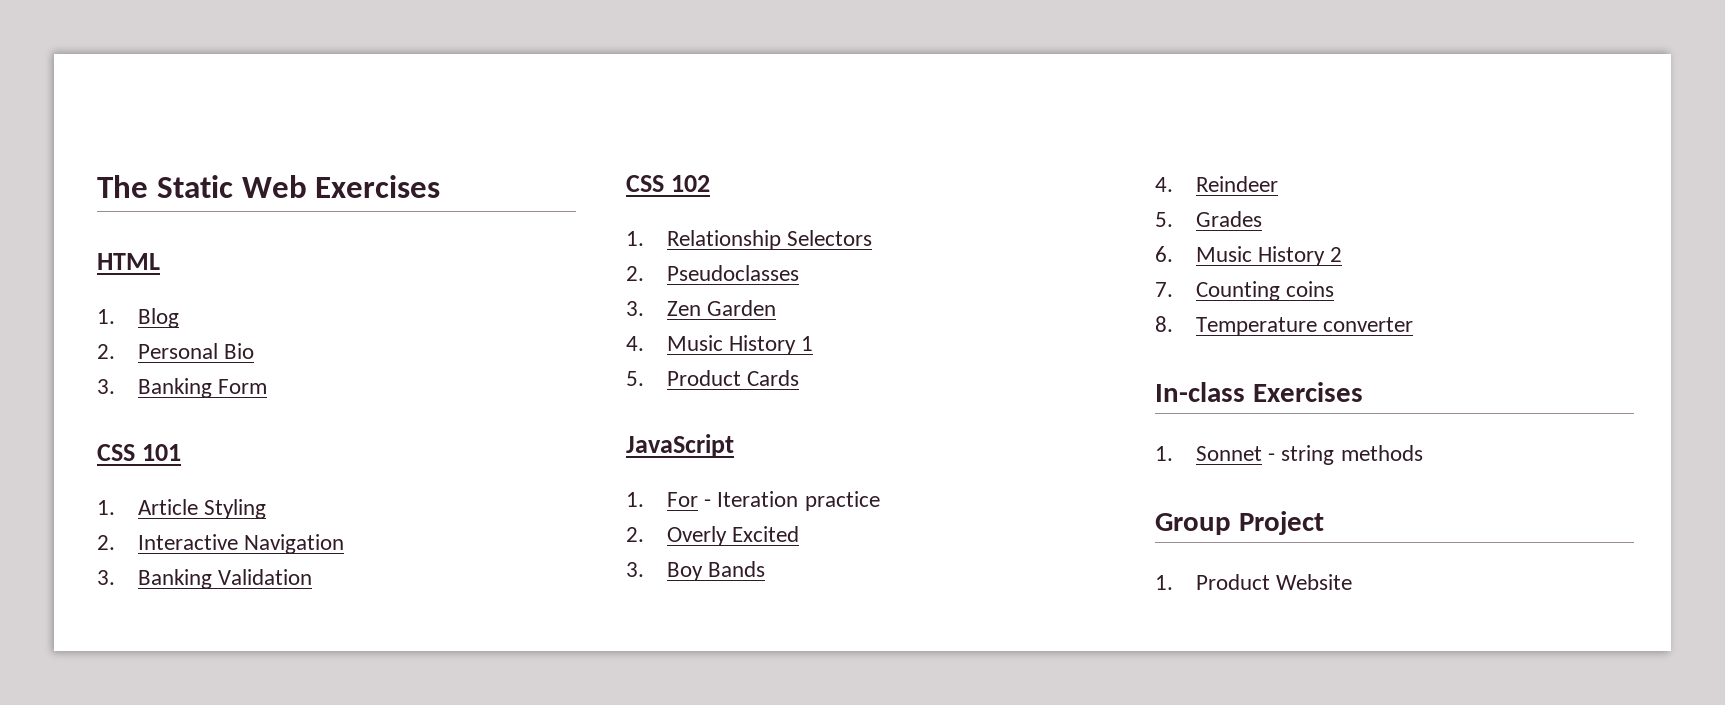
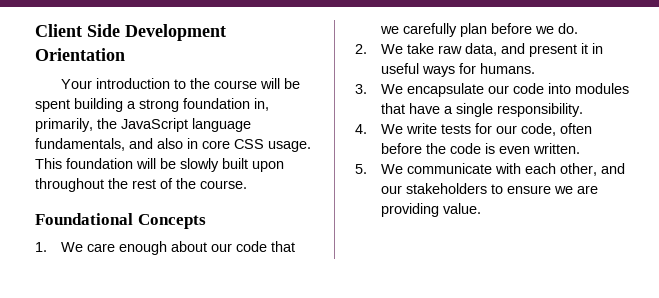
[97,175,441,198] [97,253,160,270] [97,308,180,328] [97,343,255,359] [97,378,268,398] [97,444,182,461] [97,499,267,519] [97,534,345,554] [97,569,313,589] [626,175,711,192] [626,230,873,250] [626,265,800,281] [626,300,777,316] [626,335,814,355] [626,370,800,386] [626,434,734,457] [626,491,880,511] [626,526,800,546] [626,561,766,581] [1155,176,1279,192] [1155,211,1263,227] [1155,246,1343,266] [1155,281,1335,301] [1155,316,1414,336] [1155,382,1363,402] [1155,445,1423,465] [1155,511,1324,535] [1155,574,1353,590] The Static Web Exercises // HTML // 1. Blog // 2. Personal Bio // 3. Banking Form // CSS 101 // 1. Article Styling // 2. Interactive Navigation // 3. Banking Validation // CSS 102 // 1. Relationship Selectors // 2. Pseudoclasses // 3. Zen Garden // 4. Music History 1 // 5. Product Cards // JavaScript // 1. For - Iteration practice // 2. Overly Excited // 3. Boy Bands // 4. Reindeer // 5. Grades // 6. Music History 2 // 7. Counting coins // 8. Temperature converter // In-class Exercises // 1. Sonnet - string methods // Group Project // 1. Product Website -> [35,24,226,41] [35,48,125,61] [60,78,300,89] [35,98,269,112] [35,118,251,132] [35,138,311,152] [35,158,284,172] [35,178,247,192] [35,213,206,229] [35,241,296,255] [380,23,579,37] [355,43,604,57] [381,63,536,77] [355,83,630,97] [381,103,584,117] [355,123,593,136] [381,143,581,154] [355,163,626,176] [381,183,599,194] [381,203,482,217] Client Side Development Orientation // Your introduction to the course will be spent building a strong foundation in, primarily, the JavaScript language fundamentals, and also in core CSS usage. This foundation will be slowly built upon throughout the rest of the course. // Foundational Concepts // 1. We care enough about our code that we carefully plan before we do. // 2. We take raw data, and present it in useful ways for humans. // 3. We encapsulate our code into modules that have a single responsibility. // 4. We write tests for our code, often before the code is even written. // 5. We communicate with each other, and our stakeholders to ensure we are providing value.

